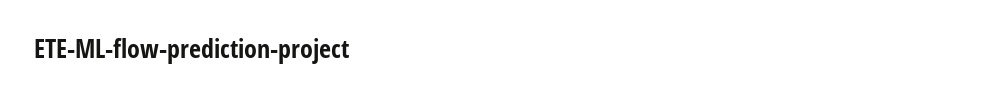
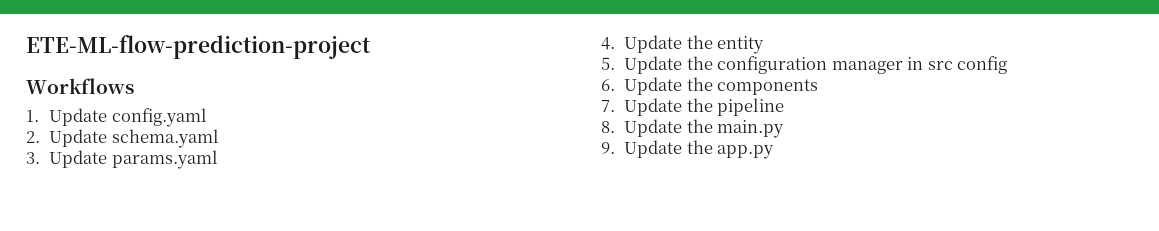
(349, 51) none -> [26,78,134,94] [26,108,207,127] [26,129,219,148] [26,150,218,169] [601,35,765,54] [601,56,1007,74] [601,77,819,95] [601,98,785,116] [601,119,785,138] [601,140,775,159] // Workflows // 1. Update config.yaml // 2. Update schema.yaml // 3. Update params.yaml // 4. Update the entity // 5. Update the configuration manager in src config // 6. Update the components // 7. Update the pipeline // 8. Update the main.py // 9. Update the app.py

